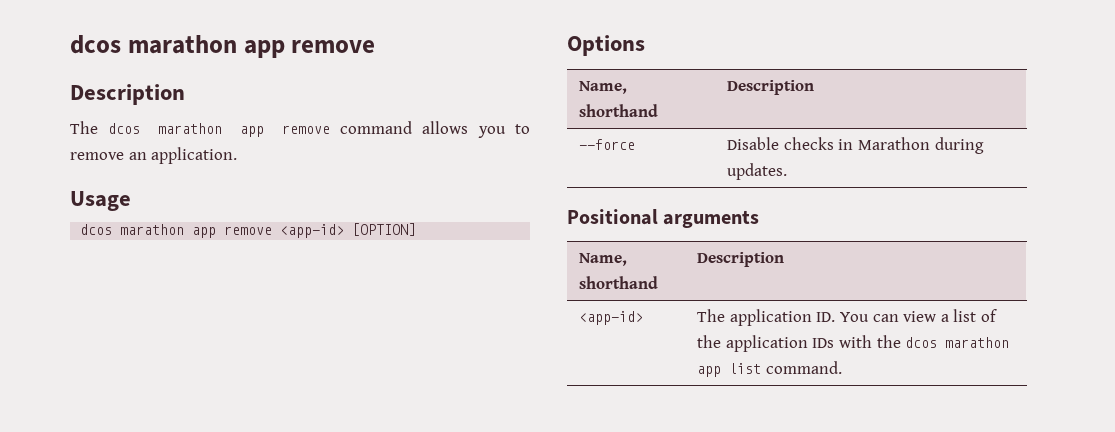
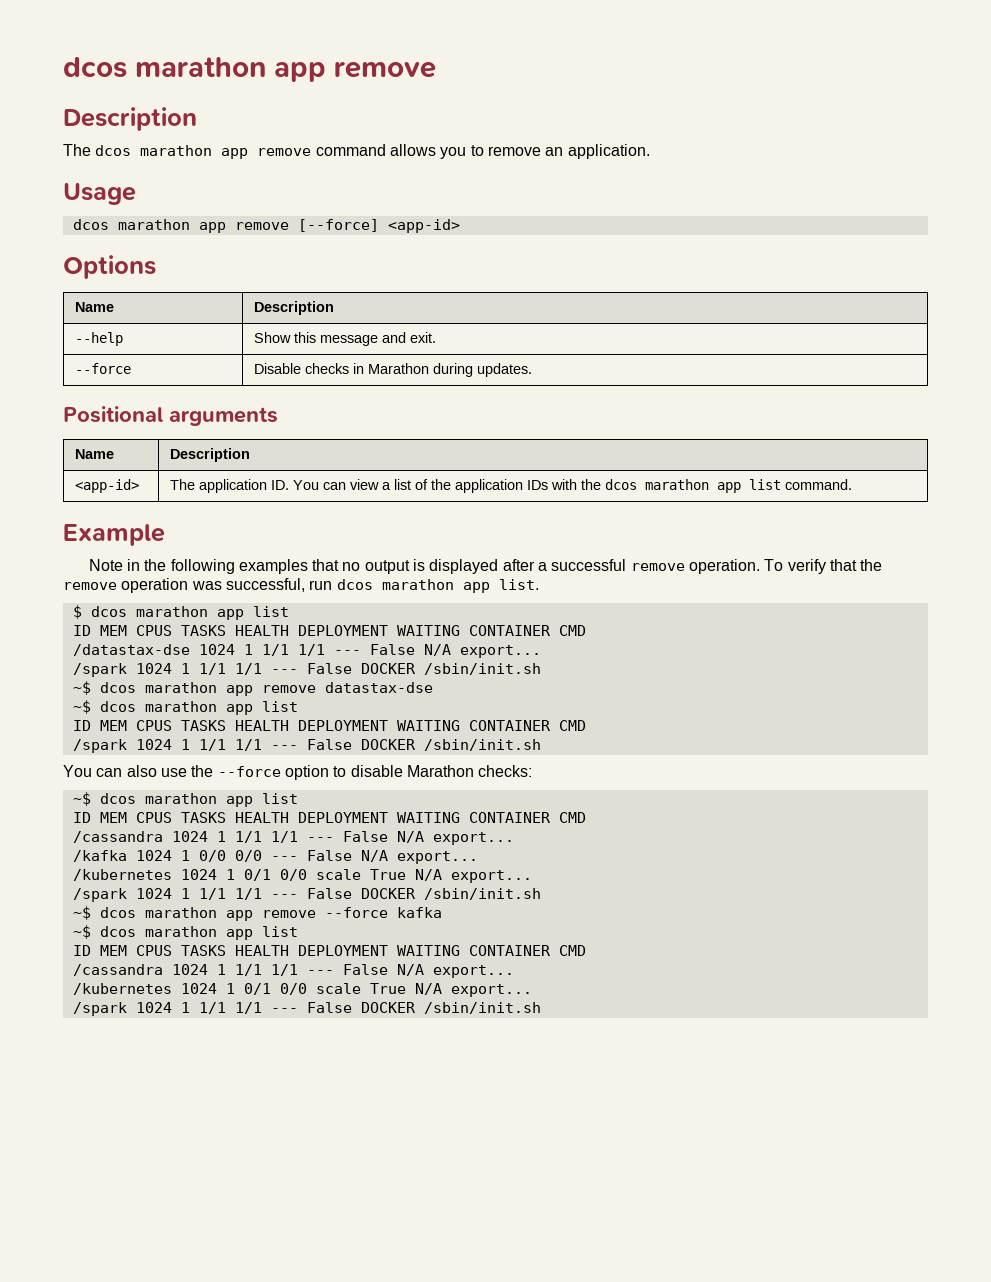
[280,223,417,238] <app-id> [OPTION] -> [297,219,460,233] [--force] <app-id>
[579,81,628,94] [579,104,659,117] [727,80,815,95] Name, shorthand | Description -> [74,302,114,312] [253,301,334,315] [74,332,123,346] [253,332,436,346] Name | Description // --help | Show this message and exit.
[579,253,628,266] [579,276,659,289] Name, shorthand -> [74,449,114,459] Name
(842, 367) none -> [63,524,165,546] [88,559,883,574] [63,578,539,593] [72,605,289,620] [72,625,586,636] [72,644,541,658] [72,663,541,677] [72,681,433,696] [72,700,298,715] [72,720,586,731] [72,739,541,753] [63,765,533,780] [72,792,298,807] [72,812,586,823] [72,831,514,845] [72,850,478,864] [72,869,532,883] [72,888,541,902] [72,906,442,921] [72,925,298,940] [72,945,586,956] [72,964,514,978] [72,983,532,997] [72,1002,541,1016] // Example // Note in the following examples that no output is displayed after a successful remove operation. To verify that the remove operation was successful, run dcos marathon app list. // $ dcos marathon app list // ID MEM CPUS TASKS HEALTH DEPLOYMENT WAITING CONTAINER CMD // /datastax-dse 1024 1 1/1 1/1 --- False N/A export... // /spark 1024 1 1/1 1/1 --- False DOCKER /sbin/init.sh // ~$ dcos marathon app remove datastax-dse // ~$ dcos marathon app list // ID MEM CPUS TASKS HEALTH DEPLOYMENT WAITING CONTAINER CMD // /spark 1024 1 1/1 1/1 --- False DOCKER /sbin/init.sh // You can also use the --force option to disable Marathon checks: // ~$ dcos marathon app list // ID MEM CPUS TASKS HEALTH DEPLOYMENT WAITING CONTAINER CMD // /cassandra 1024 1 1/1 1/1 --- False N/A export... // /kafka 1024 1 0/0 0/0 --- False N/A export... // /kubernetes 1024 1 0/1 0/0 scale True N/A export... // /spark 1024 1 1/1 1/1 --- False DOCKER /sbin/init.sh // ~$ dcos marathon app remove --force kafka // ~$ dcos marathon app list // ID MEM CPUS TASKS HEALTH DEPLOYMENT WAITING CONTAINER CMD // /cassandra 1024 1 1/1 1/1 --- False N/A export... // /kubernetes 1024 1 0/1 0/0 scale True N/A export... // /spark 1024 1 1/1 1/1 --- False DOCKER /sbin/init.sh

